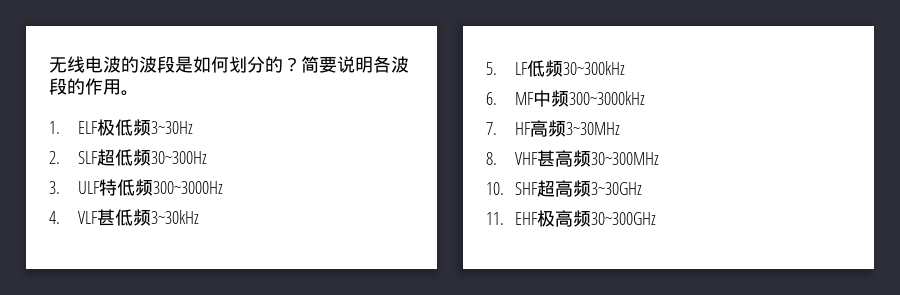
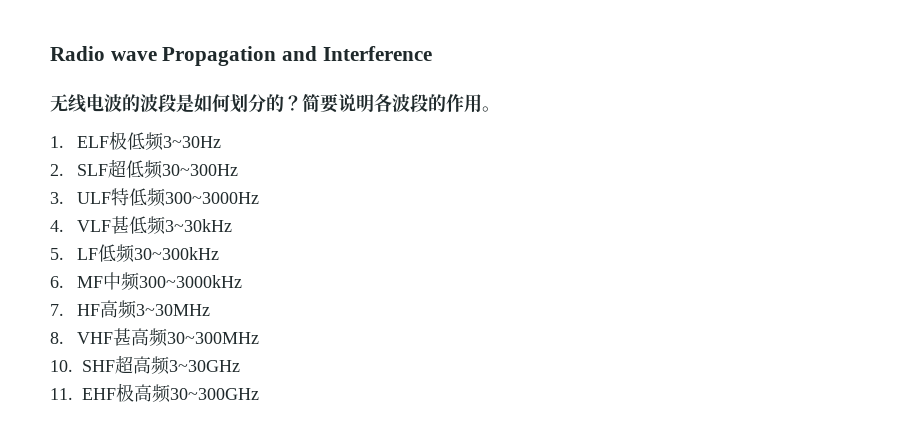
(49, 65) none -> [50,46,432,66] Radio wave Propagation and Interference //

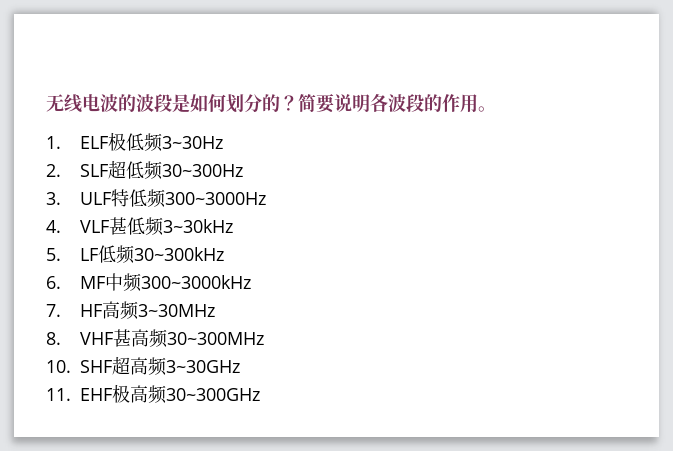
[50,46,432,66] Radio wave Propagation and Interference // -> (46, 103) none

